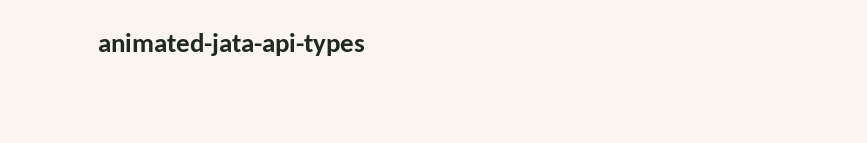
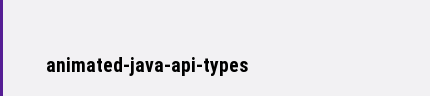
[98,33,365,56] animated-jata-api-types -> [46,57,248,76] animated-java-api-types

